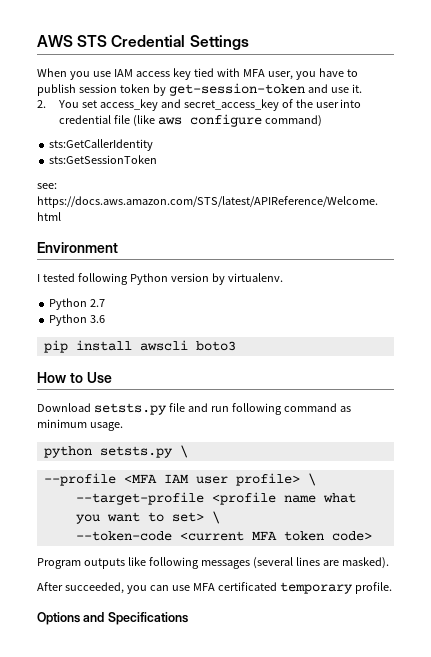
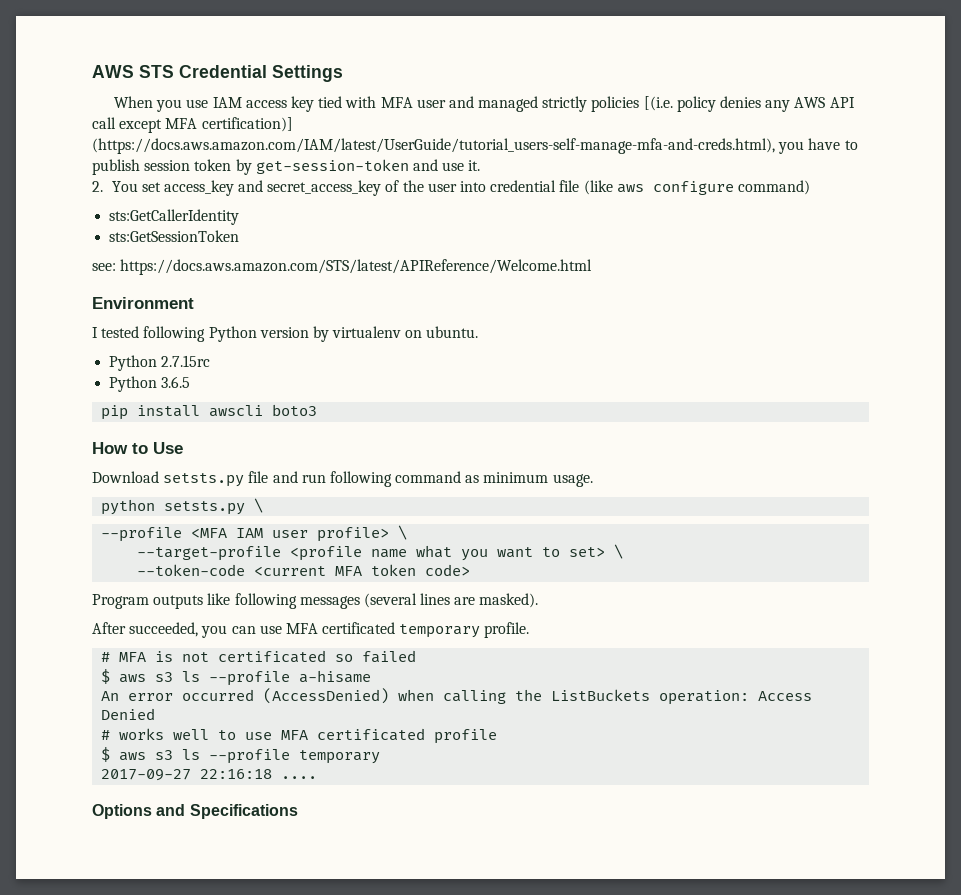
[267,71,293,80] user, -> [416,96,855,112] [92,117,293,133] [92,138,775,154] user and managed strictly policies [(i.e. policy denies any AWS API call except MFA certification)] (https://docs.aws.amazon.com/IAM/latest/UserGuide/tutorial_users-self-manage-mfa-and-creds.html),
[227,273,283,282] [49,298,106,310] [49,314,106,326] virtualenv. // Python 2.7 // Python 3.6 -> [332,326,479,338] [109,355,211,371] [109,376,191,392] virtualenv on ubuntu. // Python 2.7.15rc // Python 3.6.5
(392, 588) none -> [101,650,417,663] [101,669,372,686] [101,688,813,705] [101,708,156,720] [101,728,498,744] [101,747,381,764] [101,769,318,781] // # MFA is not certificated so failed // $ aws s3 ls --profile a-hisame // An error occurred (AccessDenied) when calling the ListBuckets operation: Access Denied // # works well to use MFA certificated profile // $ aws s3 ls --profile temporary // 2017-09-27 22:16:18 ....

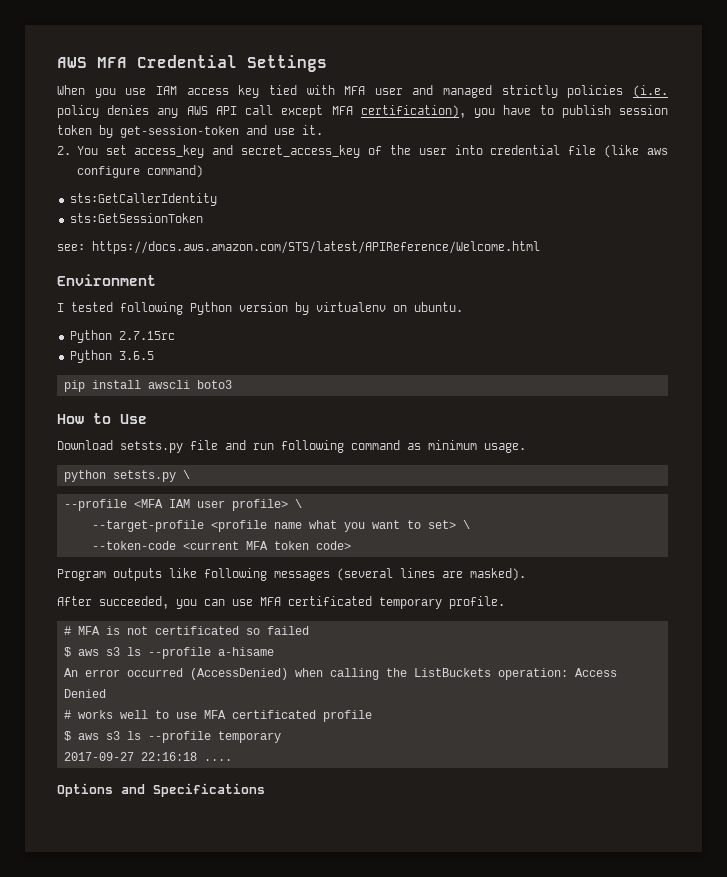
[92,65,174,78] AWS STS -> [57,57,127,68] AWS MFA
[643,96,673,111] [(i.e. -> [633,85,669,98] (i.e.
[201,117,293,132] [92,138,775,154] certification)] (https://docs.aws.amazon.com/IAM/latest/UserGuide/tutorial_users-self-manage-mfa-and-creds.html), -> [360,105,466,118] certification),

